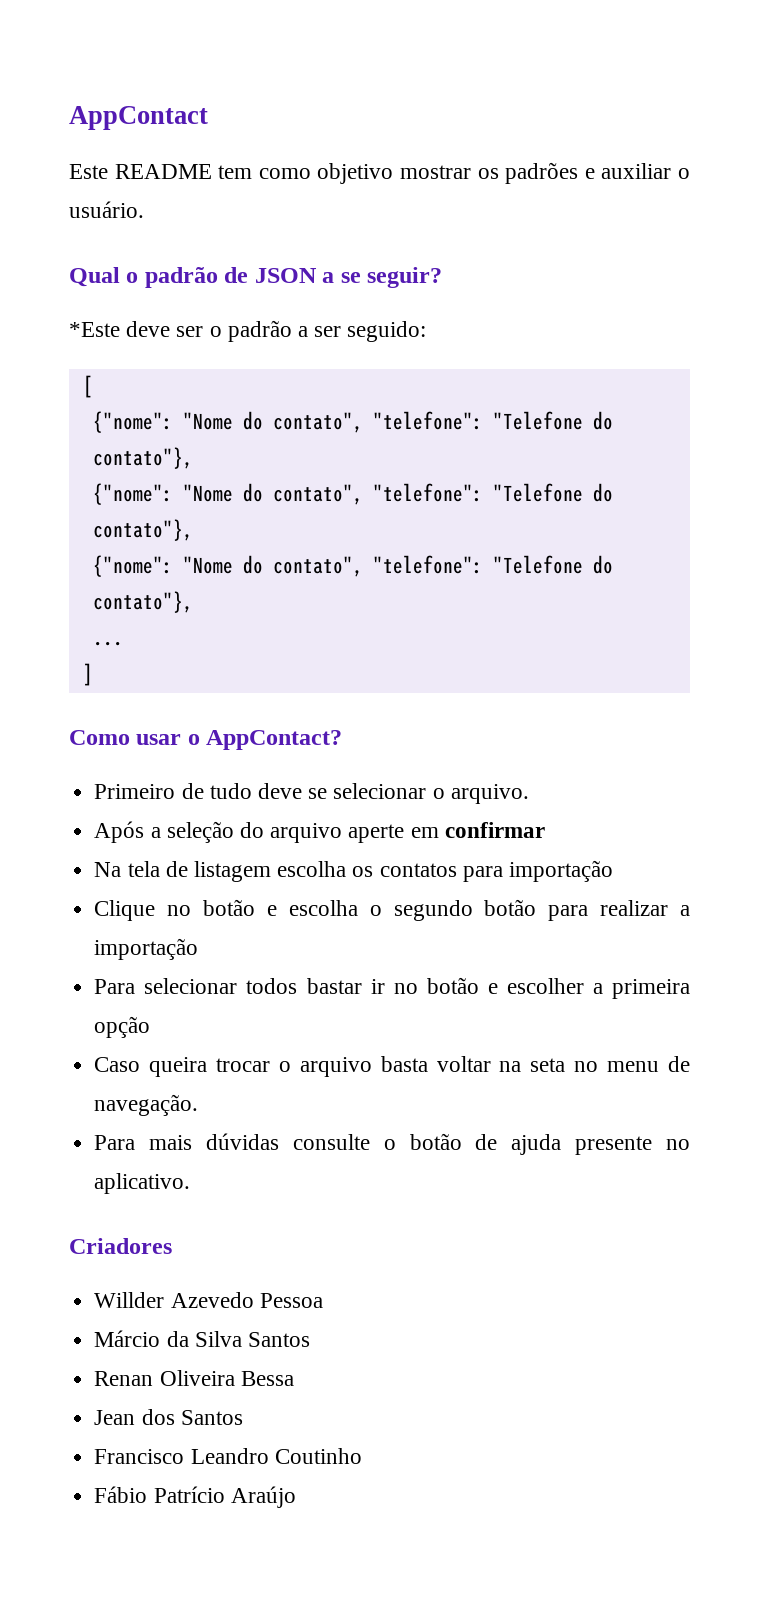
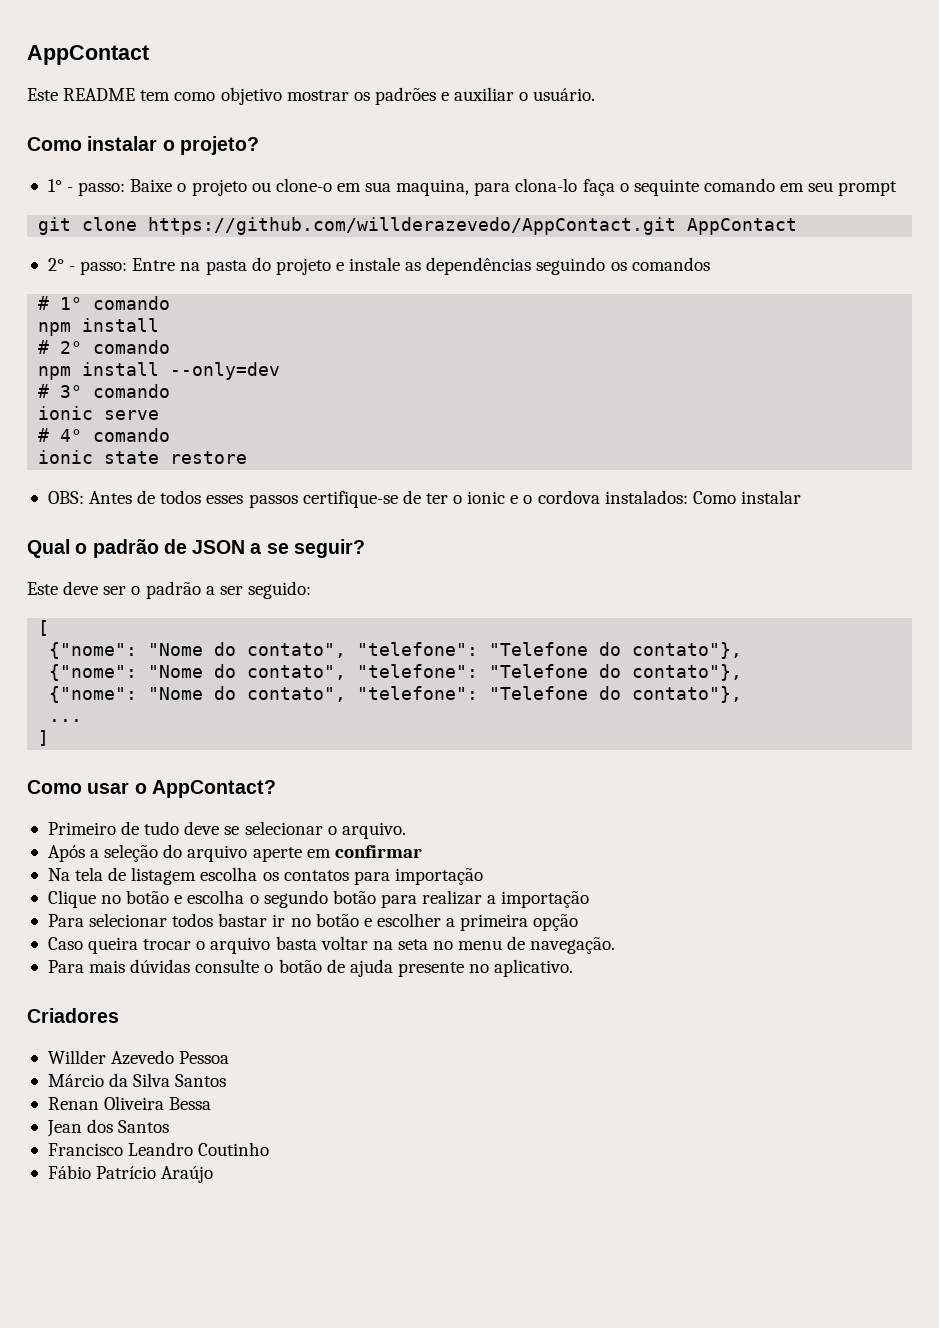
(144, 209) none -> [27,136,259,155] [47,178,898,196] [38,217,798,235] [47,257,710,275] [38,296,171,310] [38,318,160,336] [38,340,171,354] [38,362,281,380] [38,384,171,398] [38,406,160,420] [38,428,171,442] [38,450,248,464] [47,490,801,508] // Como instalar o projeto? // 1° - passo: Baixe o projeto ou clone-o em sua maquina, para clona-lo faça o sequinte comando em seu prompt // git clone https://github.com/willderazevedo/AppContact.git AppContact // 2° - passo: Entre na pasta do projeto e instale as dependências seguindo os comandos // # 1° comando // npm install // # 2° comando // npm install --only=dev // # 3° comando // ionic serve // # 4° comando // ionic state restore // OBS: Antes de todos esses passos certifique-se de ter o ionic e o cordova instalados: Como instalar
[69,322,120,337] *Este -> [27,582,58,595] Este

